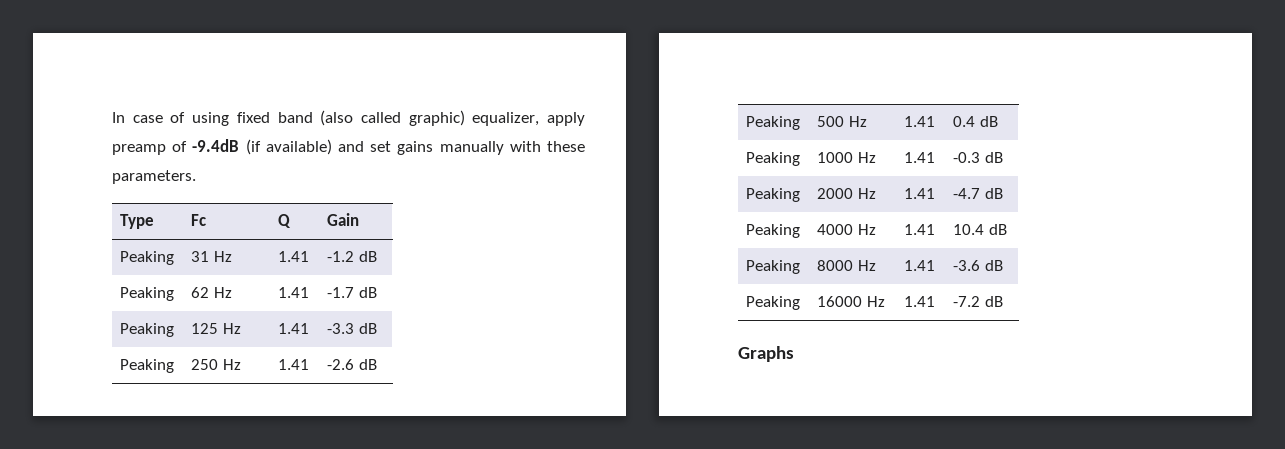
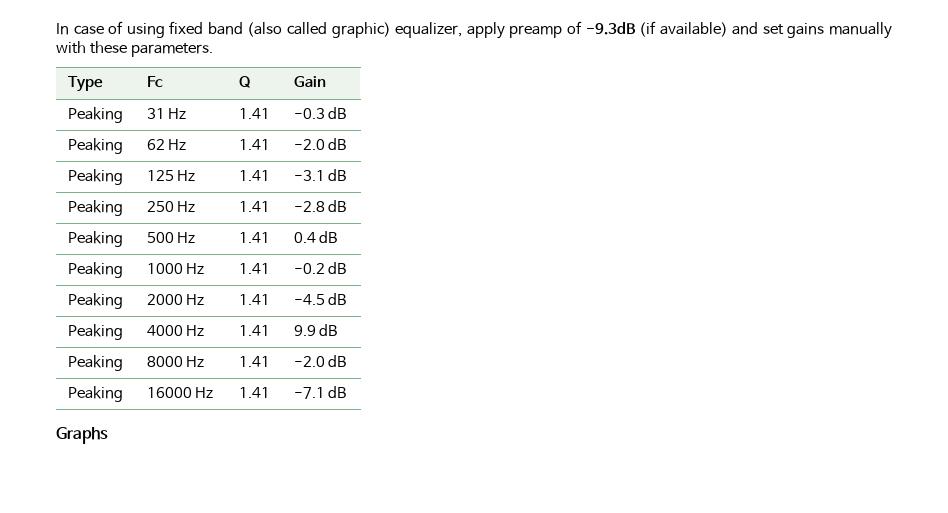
[192,139,240,152] -9.4dB -> [585,22,636,35] -9.3dB
[327,251,355,262] -1.2 -> [293,108,325,119] -0.3
[327,287,355,298] -1.7 -> [293,139,325,150] -2.0
[327,323,355,334] -3.3 -> [293,170,325,181] -3.1
[327,359,355,370] -2.6 -> [293,201,325,212] -2.8
[953,152,981,163] -0.3 -> [293,263,325,274] -0.2
[953,188,981,199] -4.7 -> [293,294,325,305] -4.5
[953,224,985,235] 10.4 -> [293,325,316,336] 9.9
[953,260,981,271] -3.6 -> [293,356,325,367] -2.0
[953,296,981,307] -7.2 -> [293,387,325,399] -7.1

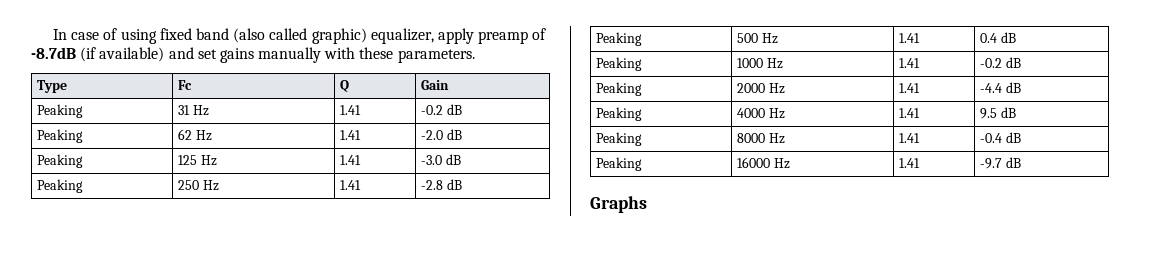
[585,22,636,35] -9.3dB -> [31,47,76,59] -8.7dB
[293,108,325,119] -0.3 -> [421,105,444,115] -0.2
[293,170,325,181] -3.1 -> [421,155,443,165] -3.0
[293,294,325,305] -4.5 -> [980,83,1003,93] -4.4
[293,325,316,336] 9.9 -> [980,108,998,119] 9.5
[293,356,325,367] -2.0 -> [980,133,1003,143] -0.4
[293,387,325,399] -7.1 -> [980,158,1003,169] -9.7

